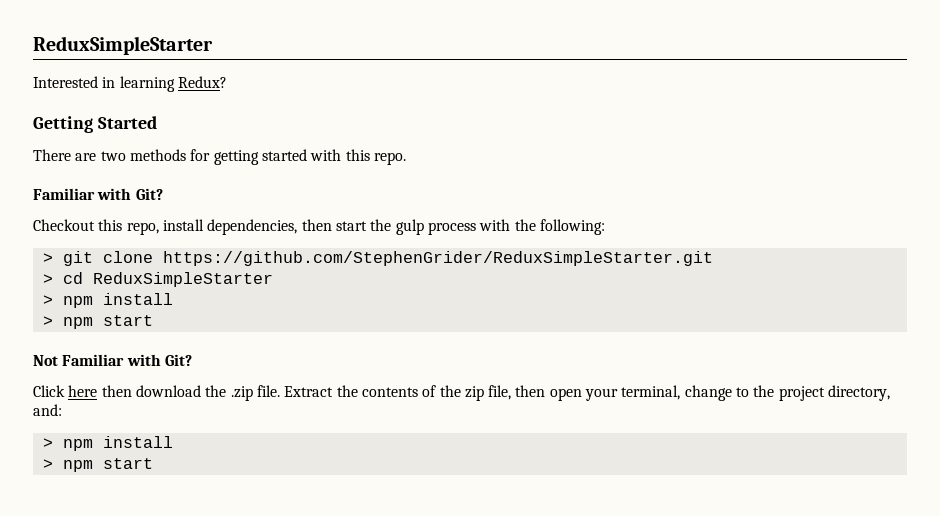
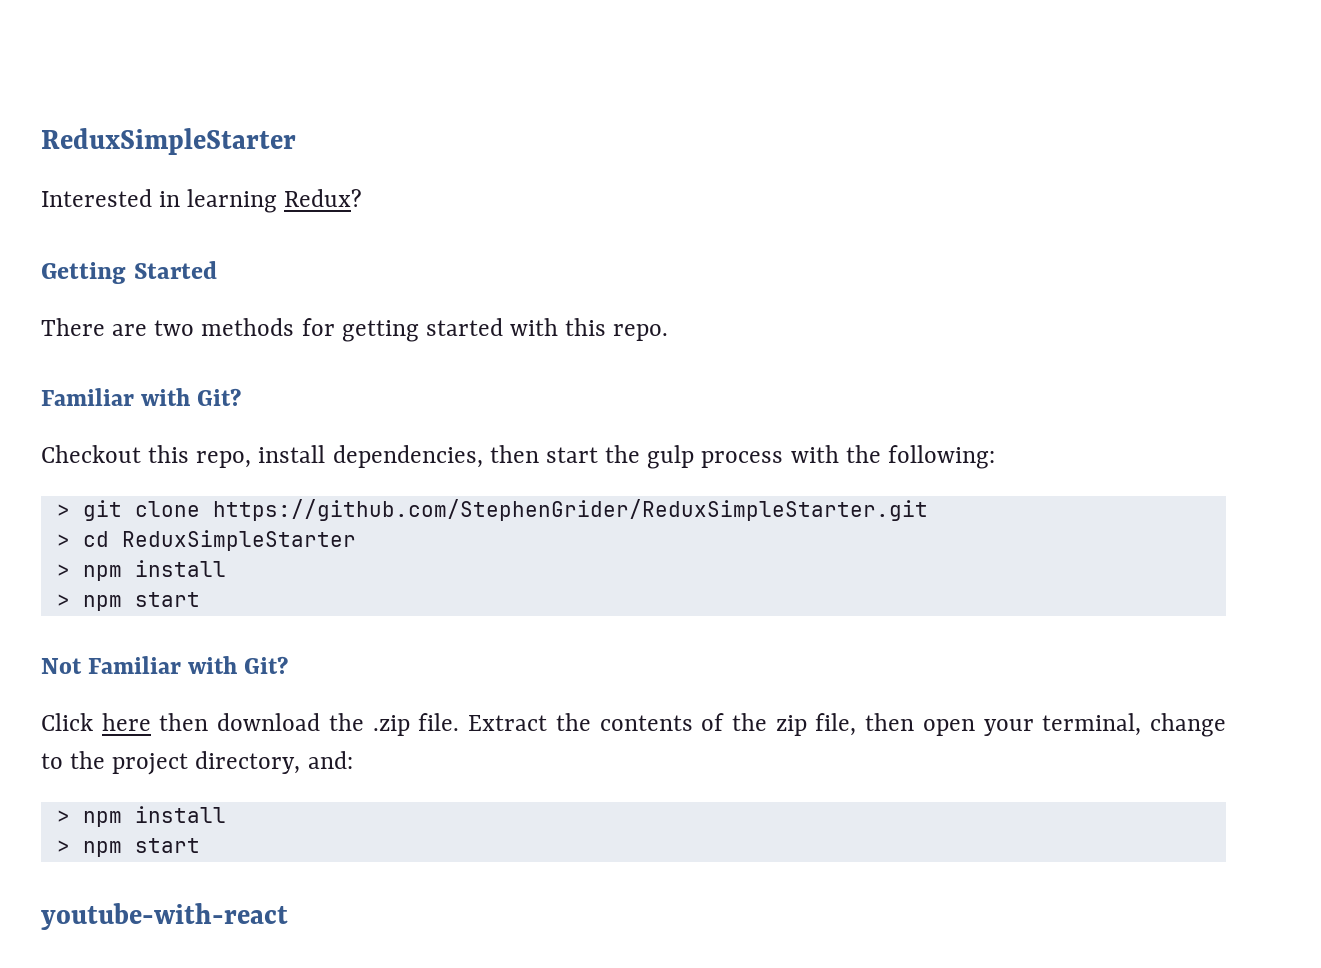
(153, 463) none -> [41,903,288,930] // youtube-with-react

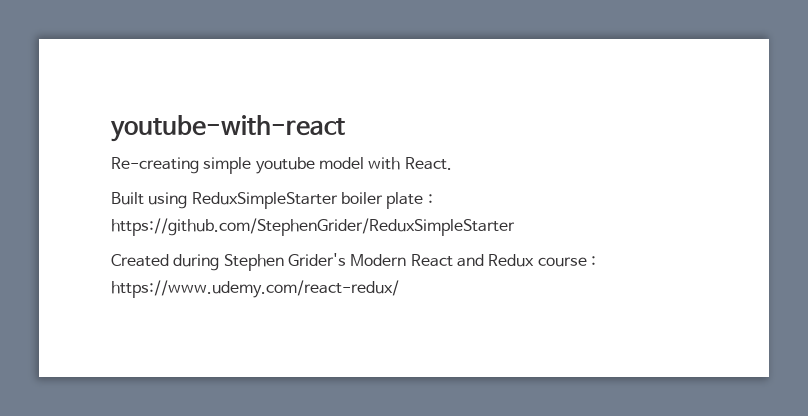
[41,128,296,155] [41,189,363,213] [41,261,217,284] [41,318,669,342] [41,388,242,406] [41,445,995,469] [56,499,928,521] [56,530,356,551] [56,560,226,581] [56,592,200,611] [41,656,289,674] [41,713,1226,737] [41,751,353,775] [56,806,226,827] [56,838,200,857] [41,903,288,930] ReduxSimpleStarter // Interested in learning Redux? // Getting Started // There are two methods for getting started with this repo. // Familiar with Git? // Checkout this repo, install dependencies, then start the gulp process with the following: // > git clone https://github.com/StephenGrider/ReduxSimpleStarter.git // > cd ReduxSimpleStarter // > npm install // > npm start // Not Familiar with Git? // Click here then download the .zip file. Extract the contents of the zip file, then open your terminal, change to the project directory, and: // > npm install // > npm start // youtube-with-react -> [110,115,345,142] [111,157,452,174] [111,192,433,209] [111,218,515,236] [111,253,596,271] [111,280,399,298] youtube-with-react // Re-creating simple youtube model with React. // Built using ReduxSimpleStarter boiler plate : https://github.com/StephenGrider/ReduxSimpleStarter // Created during Stephen Grider's Modern React and Redux course : https://www.udemy.com/react-redux/

